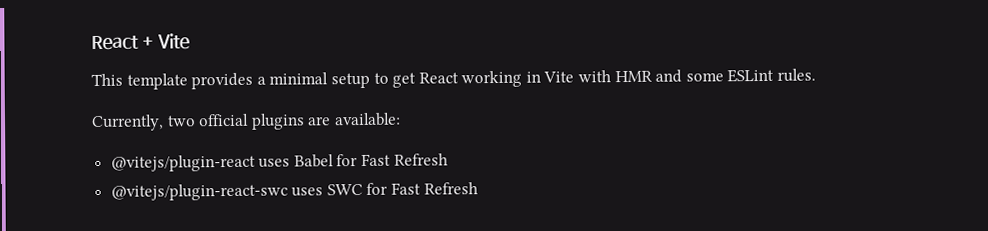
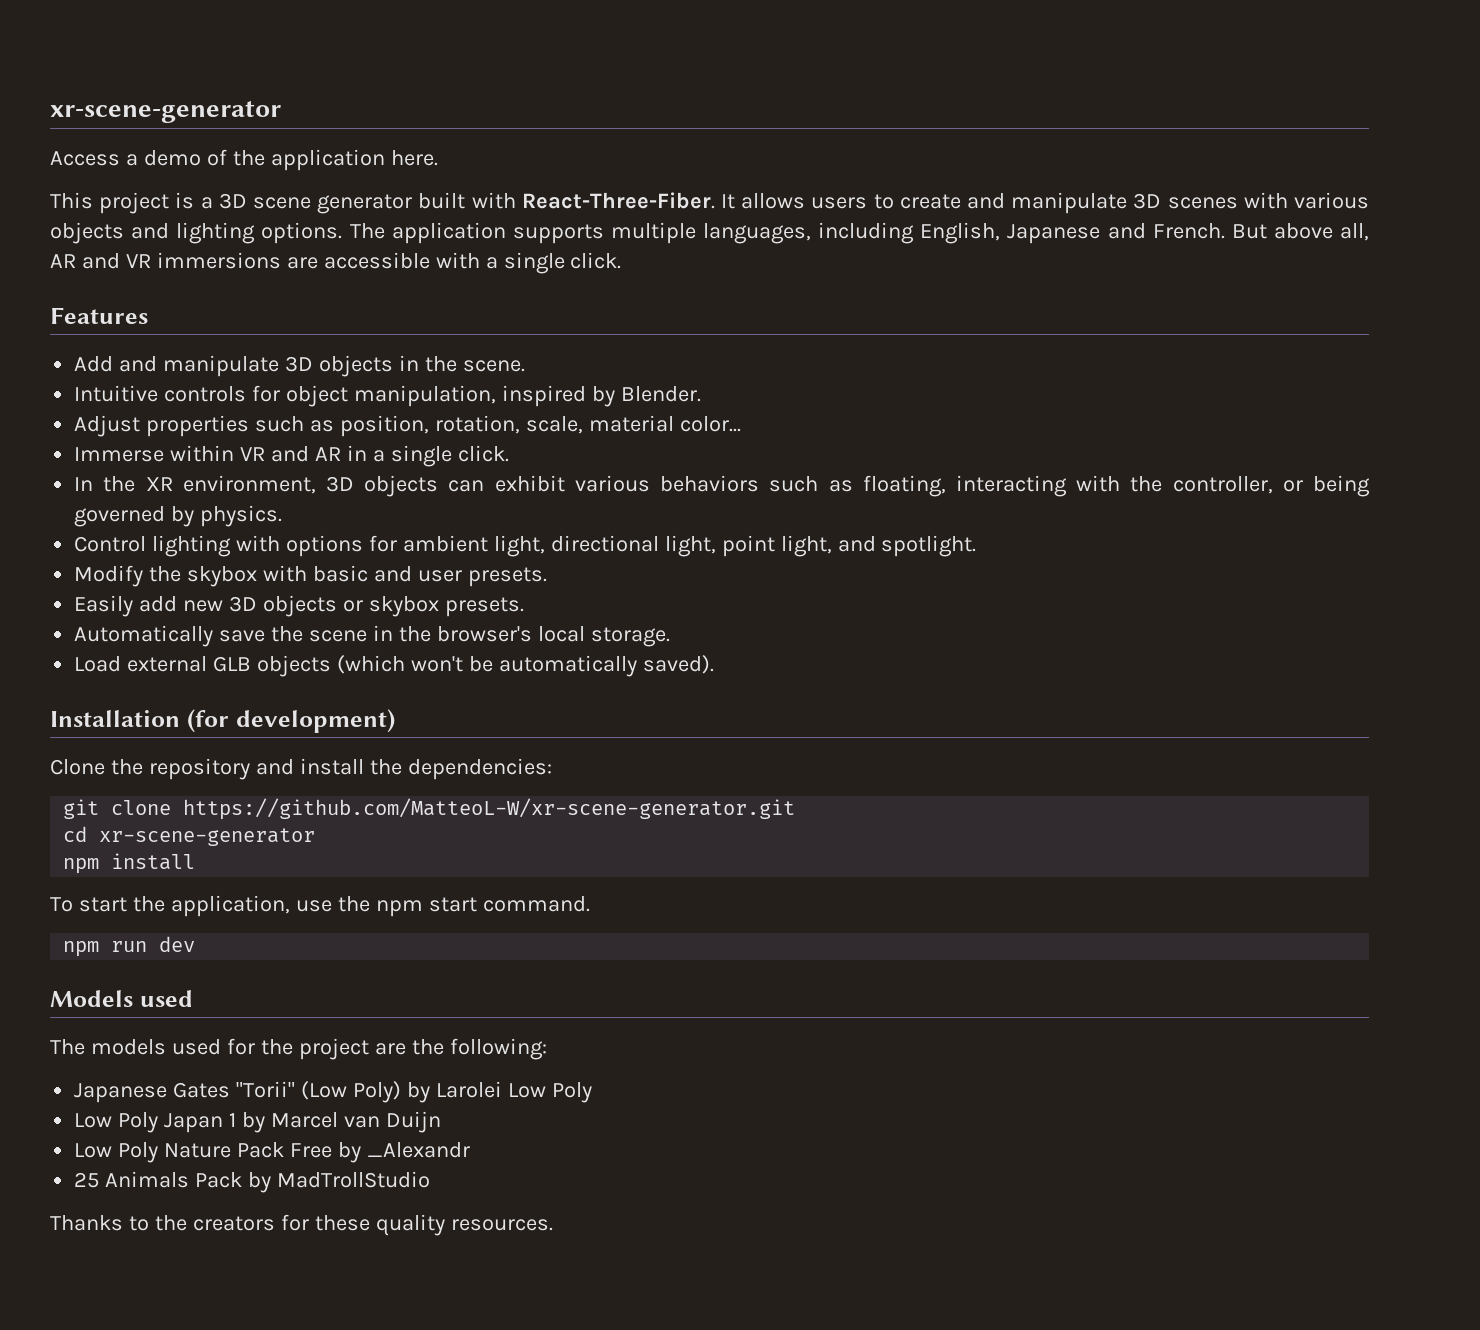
[91,33,190,51] [91,68,817,90] [91,112,401,132] [110,153,448,172] [110,182,478,201] React + Vite // This template provides a minimal setup to get React working in Vite with HMR and some ESLint rules. // Currently, two official plugins are available: // @vitejs/plugin-react uses Babel for Fast Refresh // @vitejs/plugin-react-swc uses SWC for Fast Refresh -> [50,100,281,123] [50,149,438,171] [50,192,1370,214] [50,222,1369,244] [50,252,622,274] [50,307,148,324] [74,355,525,377] [74,385,701,407] [74,415,741,437] [74,445,509,467] [74,475,1370,497] [74,505,283,527] [74,535,977,557] [74,565,547,587] [74,595,524,617] [74,625,670,647] [74,655,714,677] [50,709,395,733] [50,758,552,780] [63,798,796,820] [63,826,316,846] [63,853,196,874] [50,895,590,917] [63,936,196,957] [50,990,193,1007] [50,1038,547,1060] [74,1081,592,1103] [74,1111,441,1133] [74,1142,470,1163] [74,1171,430,1193] [50,1214,553,1236] xr-scene-generator // Access a demo of the application here. // This project is a 3D scene generator built with React-Three-Fiber. It allows users to create and manipulate 3D scenes with various objects and lighting options. The application supports multiple languages, including English, Japanese and French. But above all, AR and VR immersions are accessible with a single click. // Features // Add and manipulate 3D objects in the scene. // Intuitive controls for object manipulation, inspired by Blender. // Adjust properties such as position, rotation, scale, material color... // Immerse within VR and AR in a single click. // In the XR environment, 3D objects can exhibit various behaviors such as floating, interacting with the controller, or being governed by physics. // Control lighting with options for ambient light, directional light, point light, and spotlight. // Modify the skybox with basic and user presets. // Easily add new 3D objects or skybox presets. // Automatically save the scene in the browser's local storage. // Load external GLB objects (which won't be automatically saved). // Installation (for development) // Clone the repository and install the dependencies: // git clone https://github.com/MatteoL-W/xr-scene-generator.git // cd xr-scene-generator // npm install // To start the application, use the npm start command. // npm run dev // Models used // The models used for the project are the following: // Japanese Gates "Torii" (Low Poly) by Larolei Low Poly // Low Poly Japan 1 by Marcel van Duijn // Low Poly Nature Pack Free by _Alexandr // 25 Animals Pack by MadTrollStudio // Thanks to the creators for these quality resources.

